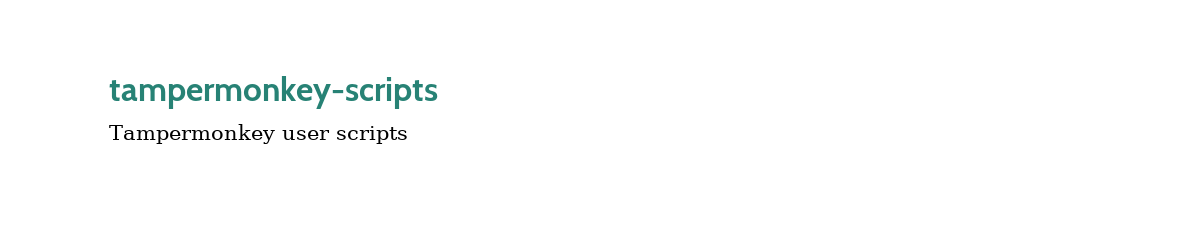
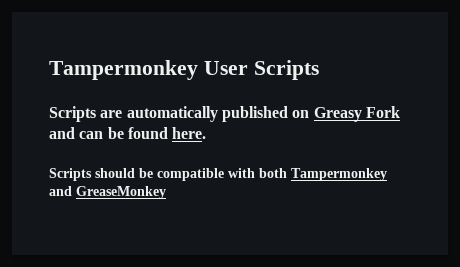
[109,76,438,109] [109,124,408,144] tampermonkey-scripts // Tampermonkey user scripts -> [49,60,319,80] [49,106,400,122] [49,127,207,139] [49,168,387,181] [49,186,166,199] Tampermonkey User Scripts // Scripts are automatically published on Greasy Fork and can be found here. // Scripts should be compatible with both Tampermonkey and GreaseMonkey

